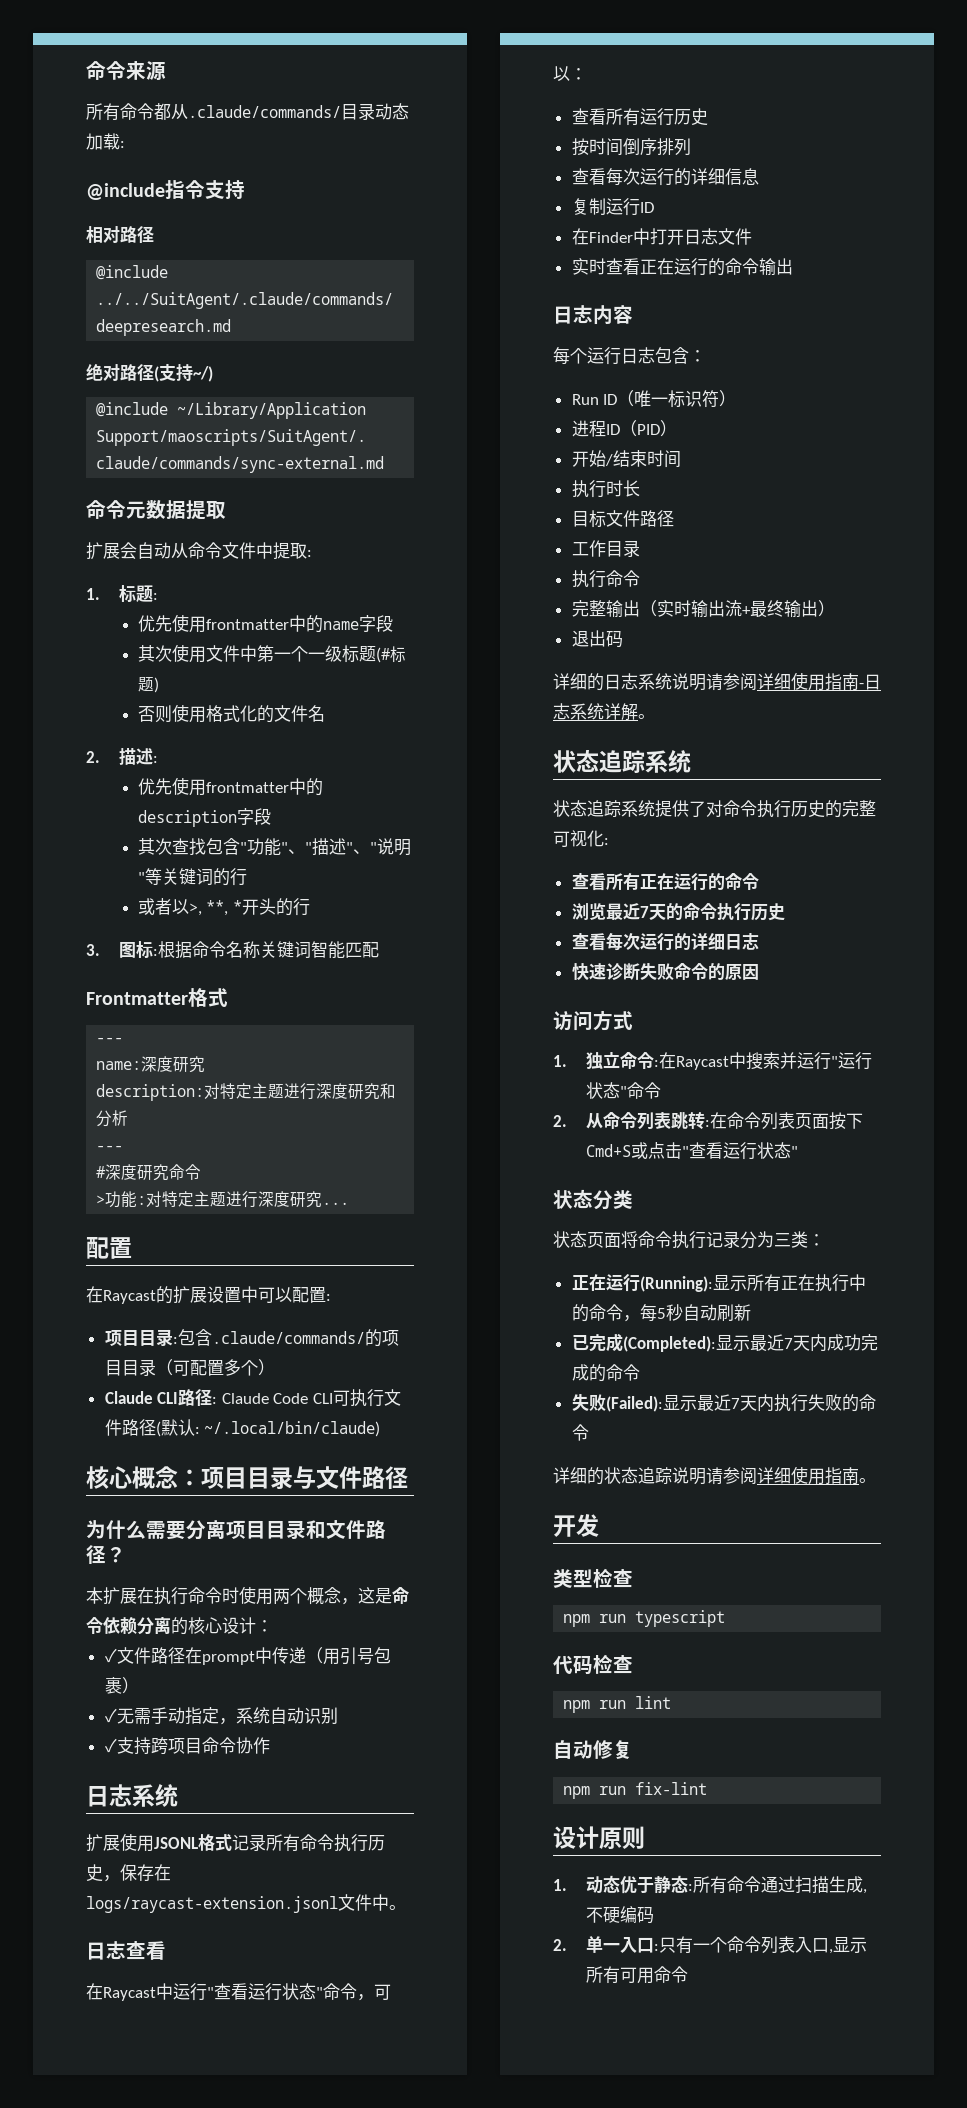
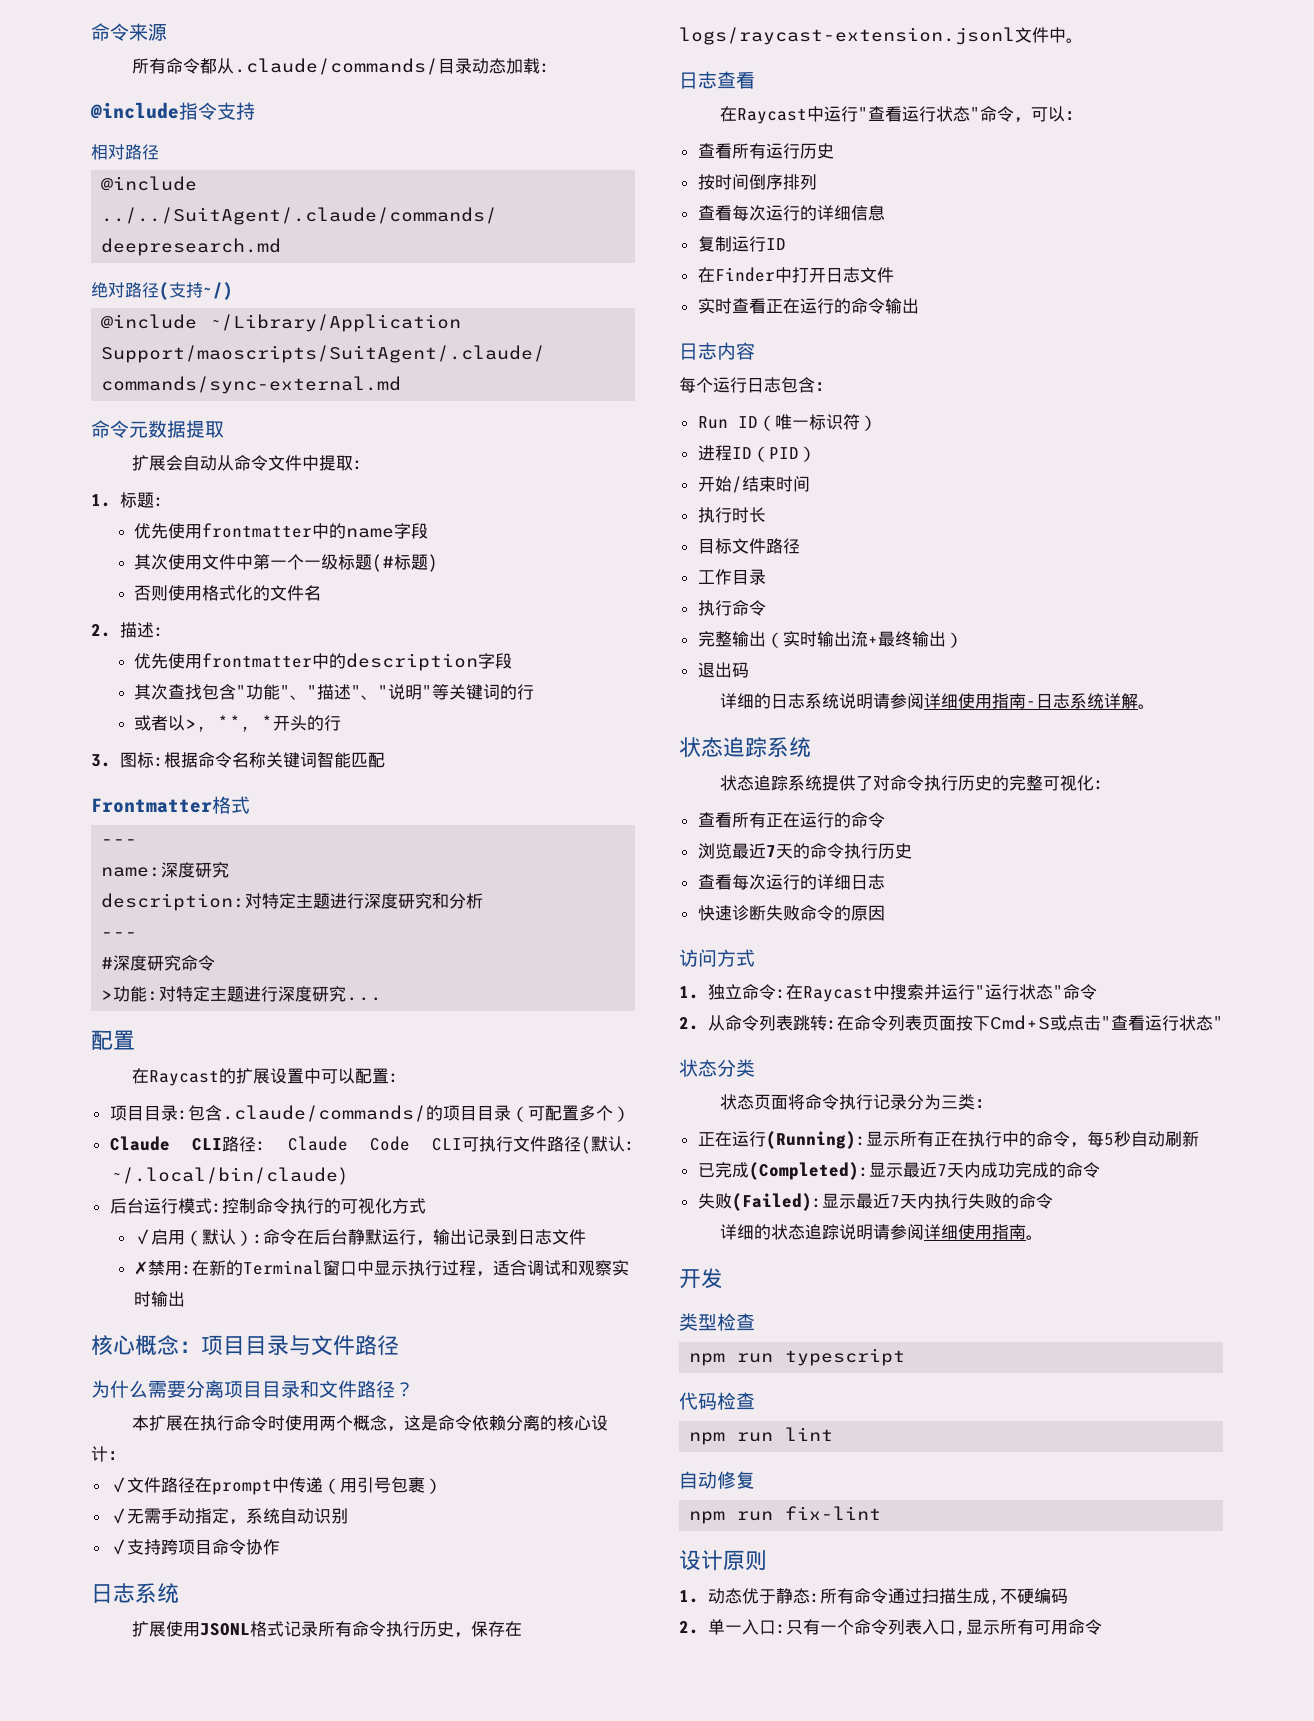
(381, 1429) none -> [109,1198,426,1214] [134,1229,587,1246] [134,1260,630,1277] [134,1291,186,1307] // 后台运行模式:控制命令执行的可视化方式 // ✓启用（默认）:命令在后台静默运行，输出记录到日志文件 // ✗禁用:在新的Terminal窗口中显示执行过程，适合调试和观察实时输出

